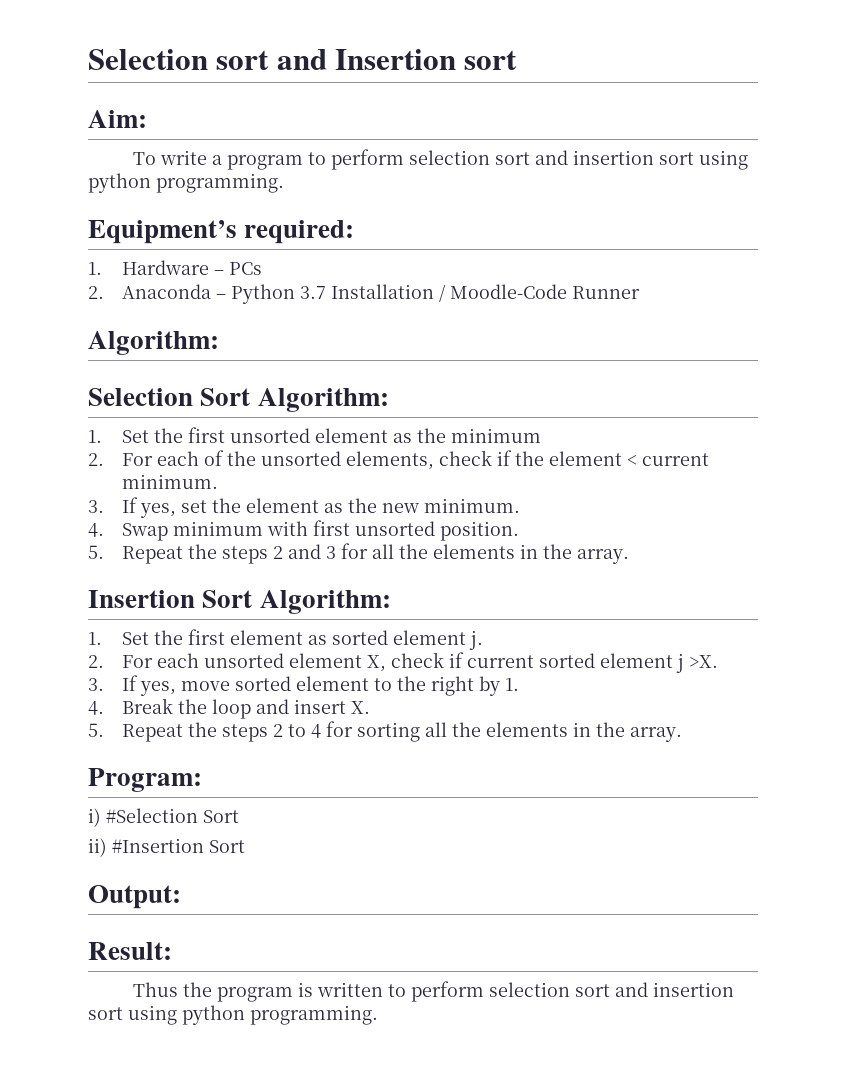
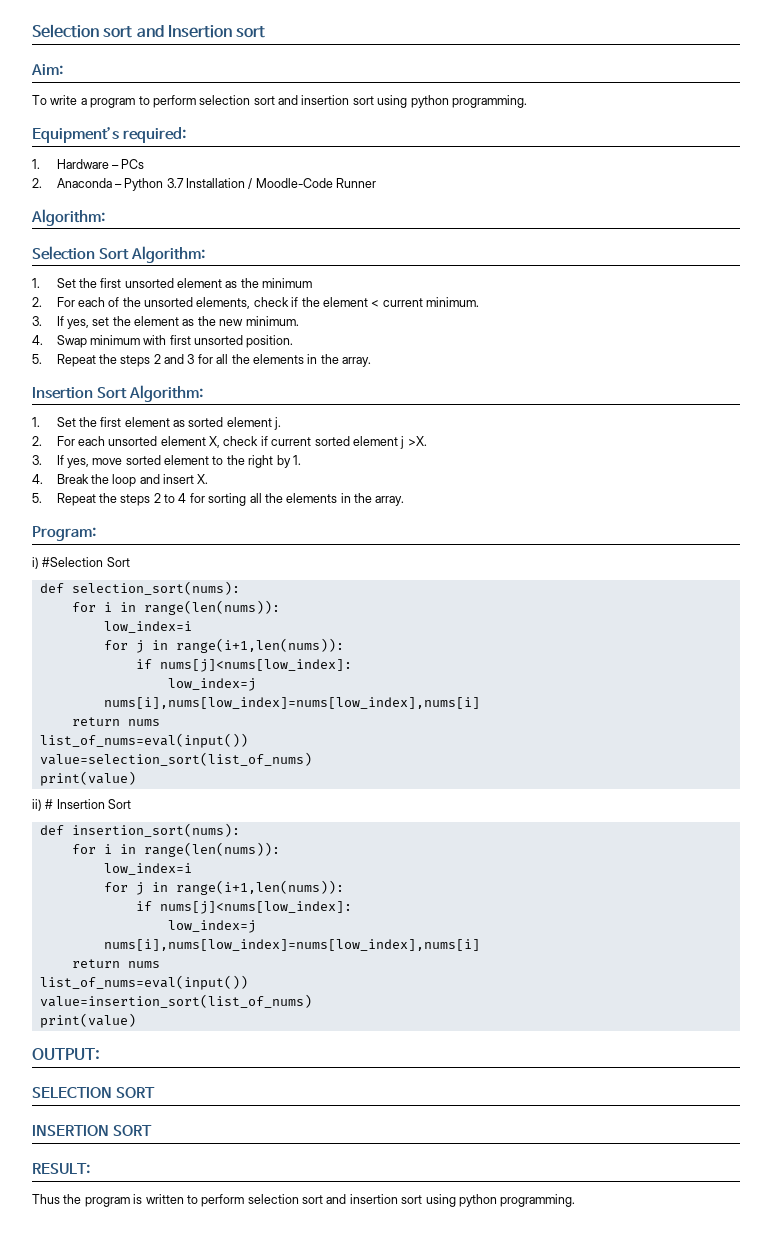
(239, 816) none -> [39,581,240,595] [71,600,280,615] [103,621,192,633] [103,638,344,653] [135,659,352,672] [167,678,256,691] [103,697,480,709] [71,717,160,726] [39,733,248,748] [39,752,312,766] [39,771,136,786] // def selection_sort(nums): // for i in range(len(nums)): // low_index=i // for j in range(i+1,len(nums)): // if nums[j]<nums[low_index]: // low_index=j // nums[i],nums[low_index]=nums[low_index],nums[i] // return nums // list_of_nums=eval(input()) // value=selection_sort(list_of_nums) // print(value)
[112,838,245,853] [88,885,181,909] [88,942,172,960] #Insertion Sort // Output: // Result: -> [45,799,132,809] [39,823,240,837] [71,842,280,857] [103,863,192,875] [103,880,344,895] [135,901,352,914] [167,920,256,933] [103,939,480,951] [71,959,160,968] [39,975,248,990] [39,994,312,1008] [39,1013,136,1028] [32,1048,100,1060] [32,1087,156,1098] [32,1125,153,1136] [32,1163,90,1174] # Insertion Sort // def insertion_sort(nums): // for i in range(len(nums)): // low_index=i // for j in range(i+1,len(nums)): // if nums[j]<nums[low_index]: // low_index=j // nums[i],nums[low_index]=nums[low_index],nums[i] // return nums // list_of_nums=eval(input()) // value=insertion_sort(list_of_nums) // print(value) // OUTPUT: // SELECTION SORT // INSERTION SORT // RESULT:

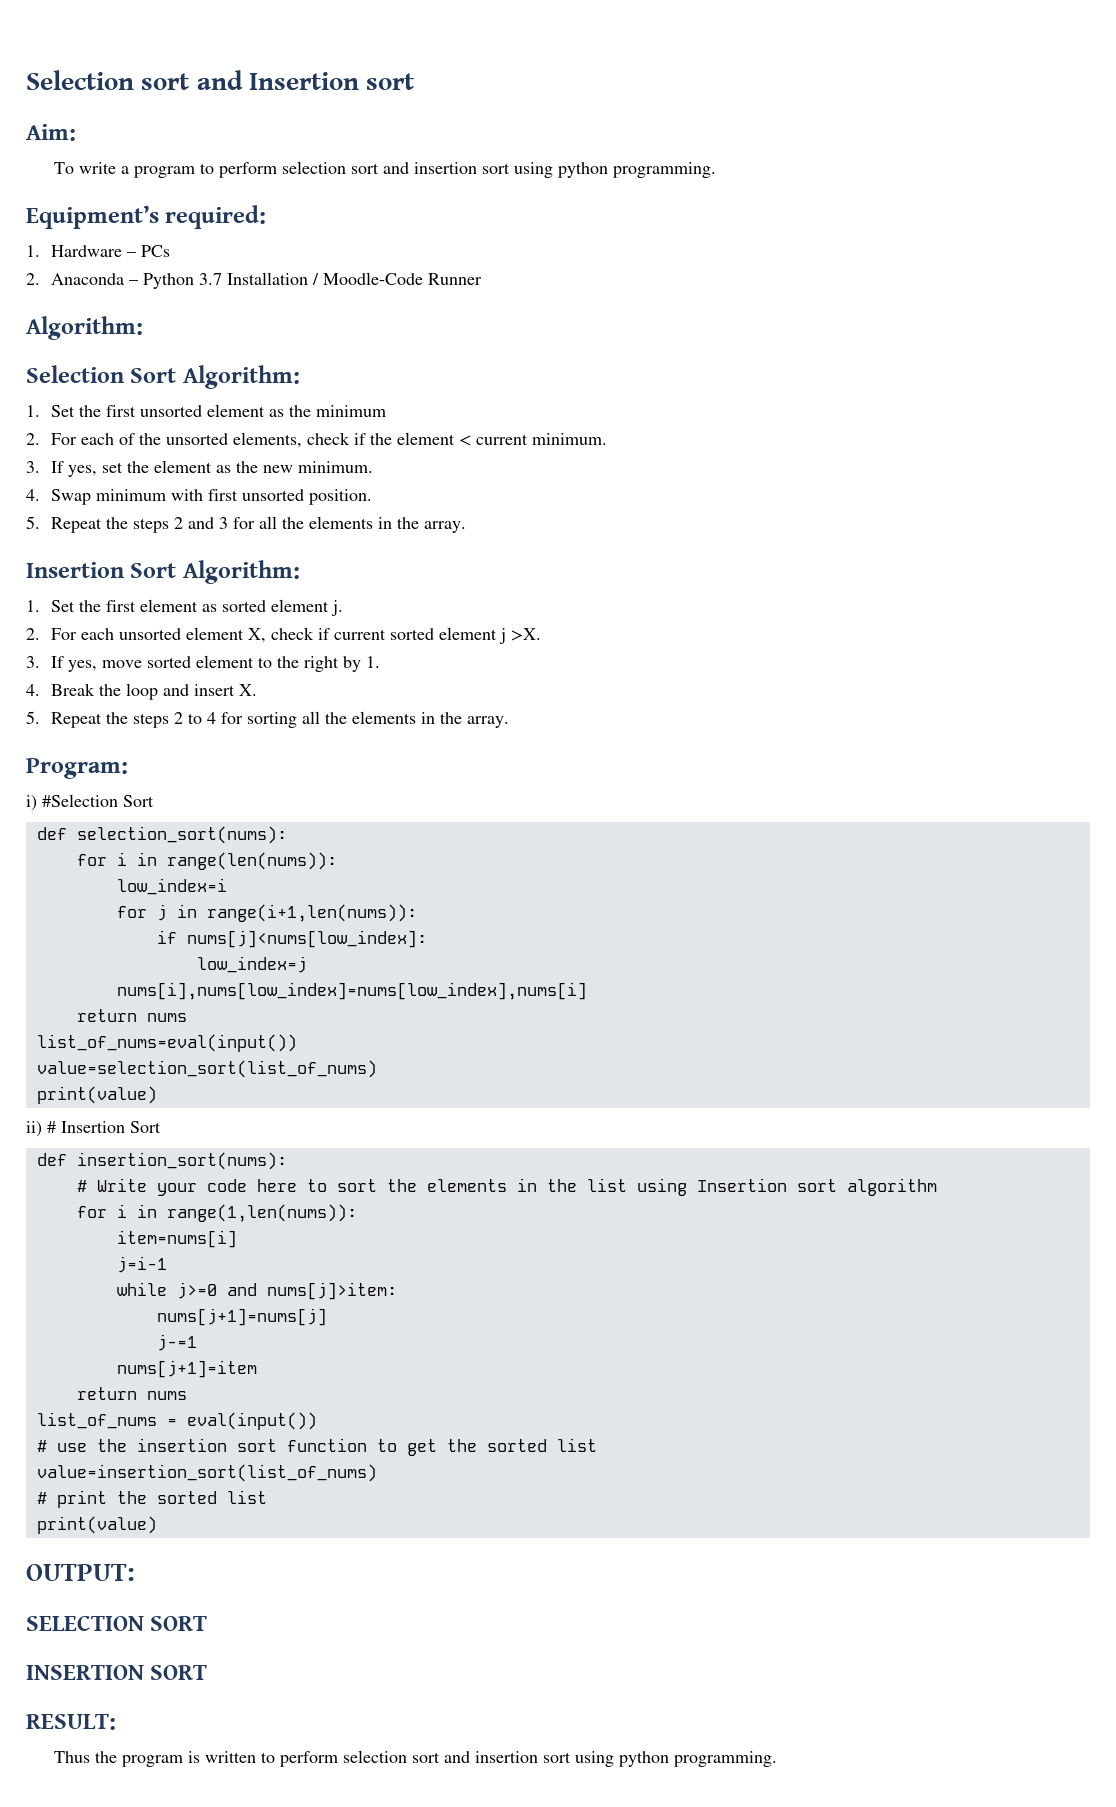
[71,842,280,857] [103,863,192,875] [103,880,344,895] [135,901,352,914] [167,920,256,933] [103,939,480,951] [71,959,160,968] [39,975,248,990] [39,994,312,1008] for i in range(len(nums)): // low_index=i // for j in range(i+1,len(nums)): // if nums[j]<nums[low_index]: // low_index=j // nums[i],nums[low_index]=nums[low_index],nums[i] // return nums // list_of_nums=eval(input()) // value=insertion_sort(list_of_nums) -> [76,1178,937,1196] [76,1204,357,1222] [116,1230,237,1248] [116,1256,167,1273] [116,1282,397,1300] [156,1308,327,1326] [156,1334,197,1351] [116,1360,257,1378] [76,1387,187,1400] [36,1412,317,1430] [36,1438,597,1456] [36,1464,377,1482] [36,1490,267,1508] # Write your code here to sort the elements in the list using Insertion sort algorithm // for i in range(1,len(nums)): // item=nums[i] // j=i-1 // while j>=0 and nums[j]>item: // nums[j+1]=nums[j] // j-=1 // nums[j+1]=item // return nums // list_of_nums = eval(input()) // # use the insertion sort function to get the sorted list // value=insertion_sort(list_of_nums) // # print the sorted list

